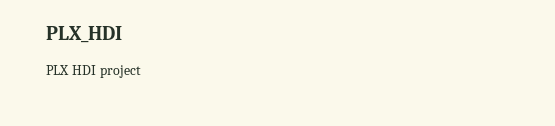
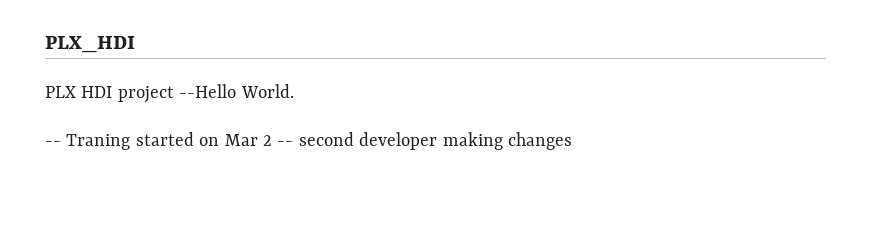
(141, 71) none -> [179,84,294,98] [45,132,572,150] --Hello World. // -- Traning started on Mar 2 -- second developer making changes

